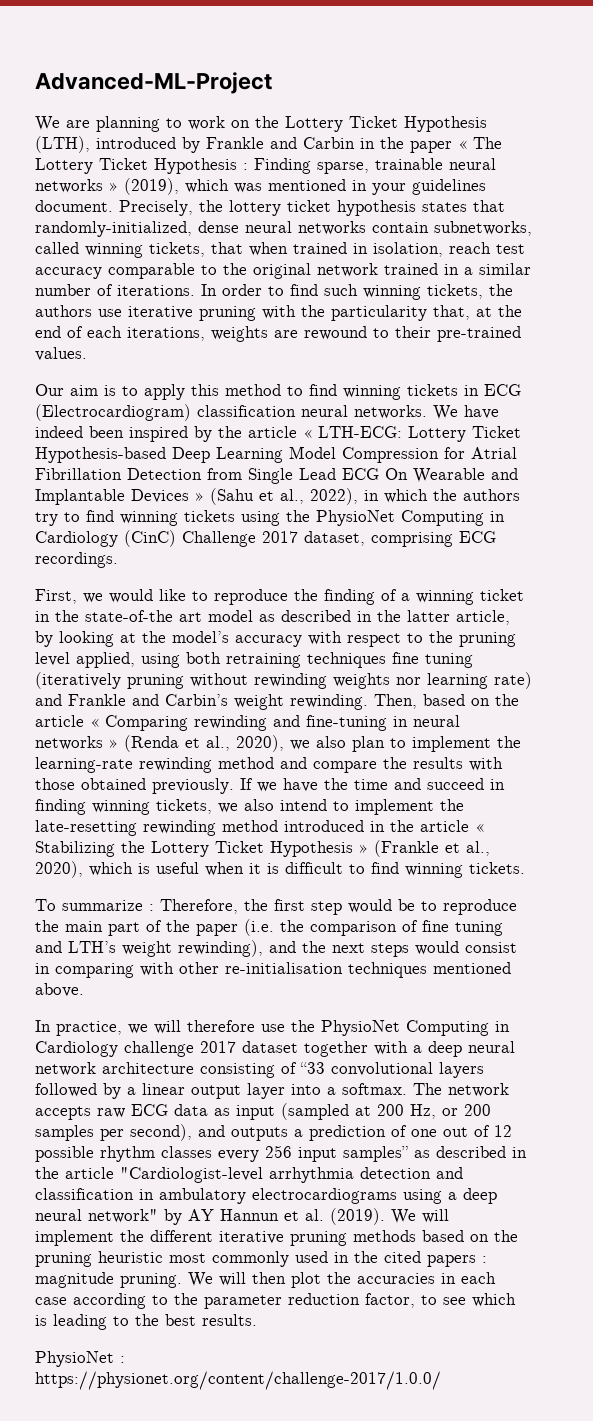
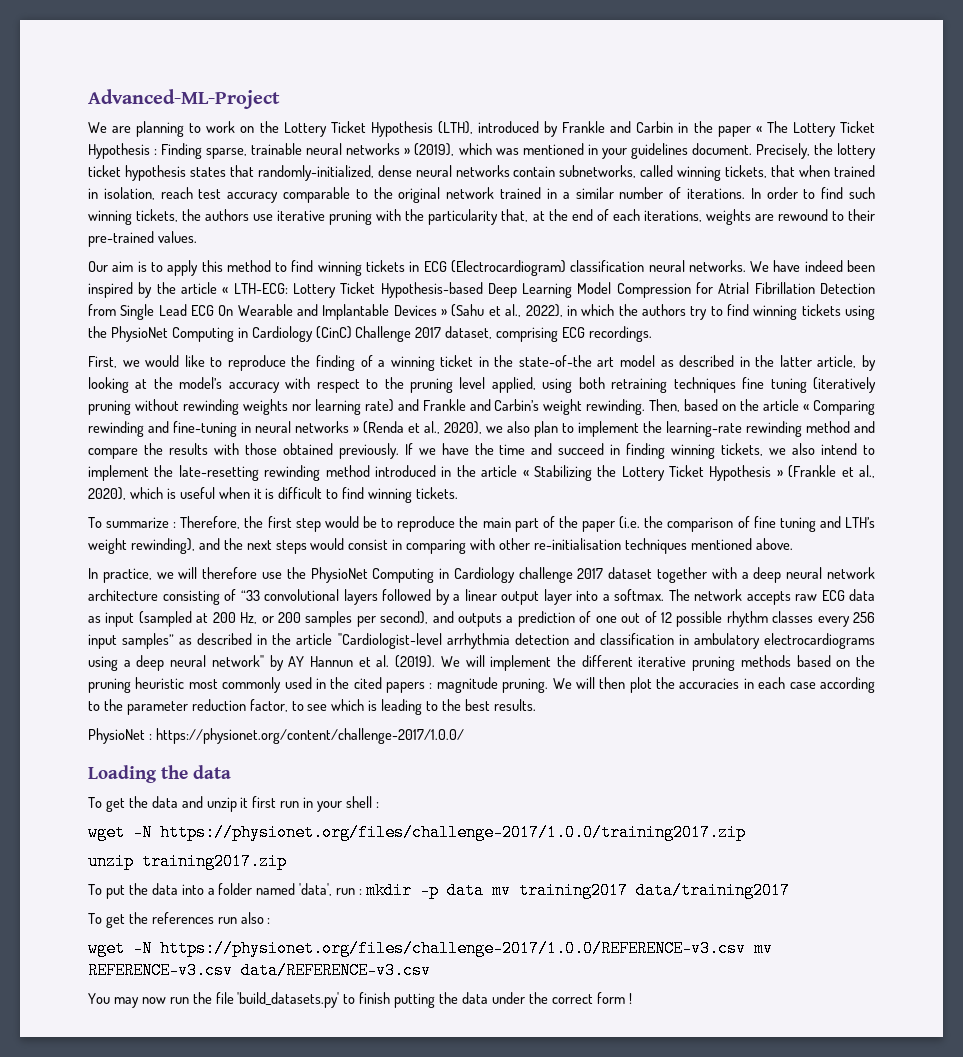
(441, 1380) none -> [88,765,232,783] [88,796,379,812] [88,824,746,841] [88,853,287,870] [88,882,791,899] [88,912,271,928] [88,940,773,957] [88,962,431,979] [88,992,632,1008] // Loading the data // To get the data and unzip it first run in your shell : // wget -N https://physionet.org/files/challenge-2017/1.0.0/training2017.zip // unzip training2017.zip // To put the data into a folder named 'data', run : mkdir -p data mv training2017 data/training2017 // To get the references run also : // wget -N https://physionet.org/files/challenge-2017/1.0.0/REFERENCE-v3.csv mv REFERENCE-v3.csv data/REFERENCE-v3.csv // You may now run the file 'build_datasets.py' to finish putting the data under the correct form !

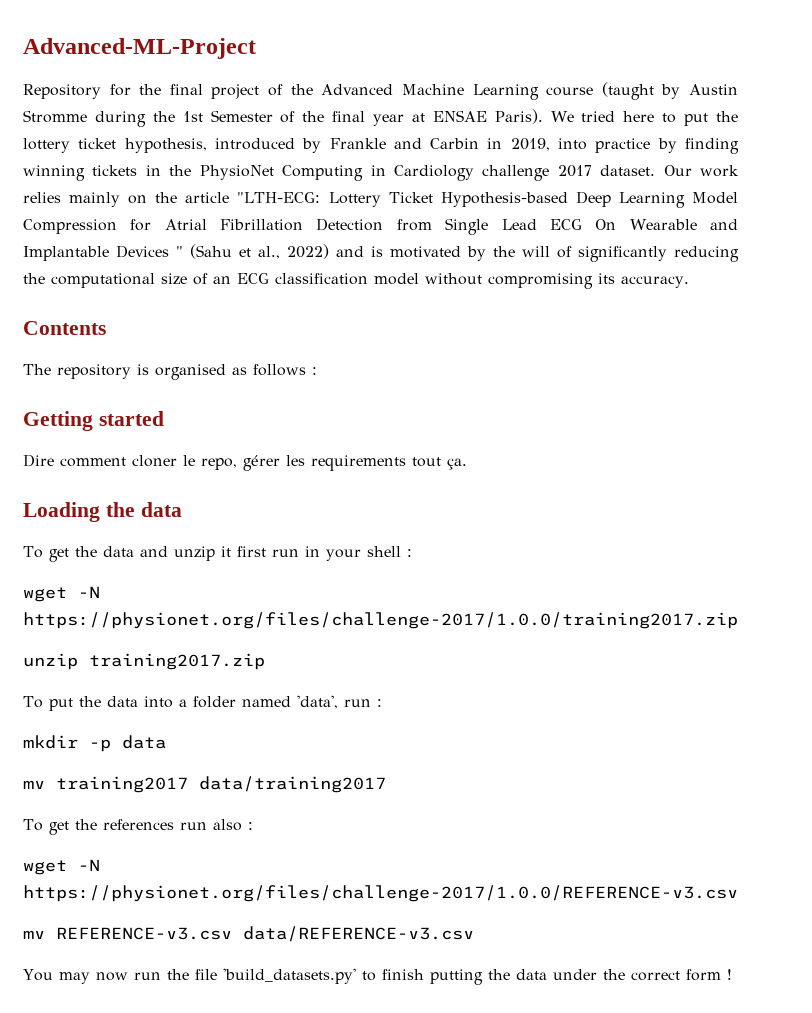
[88,121,473,137] We are planning to work on the Lottery Ticket Hypothesis (LTH), -> [23,82,739,100] [23,109,739,127] [23,138,207,153] Repository for the final project of the Advanced Machine Learning course (taught by Austin Stromme during the 1st Semester of the final year at ENSAE Paris). We tried here to put the lottery ticket hypothesis,
[693,121,876,137] [88,143,876,159] [88,165,875,181] [88,187,876,203] [88,209,875,225] [88,231,197,247] [88,260,875,276] [88,282,288,298] the paper « The Lottery Ticket Hypothesis : Finding sparse, trainable neural networks » (2019), which was mentioned in your guidelines document. Precisely, the lottery ticket hypothesis states that randomly-initialized, dense neural networks contain subnetworks, called winning tickets, that when trained in isolation, reach test accuracy comparable to the original network trained in a similar number of iterations. In order to find such winning tickets, the authors use iterative pruning with the particularity that, at the end of each iterations, weights are rewound to their pre-trained values. // Our aim is to apply this method to find winning tickets in ECG (Electrocardiogram) classification neural networks. We have indeed been inspired by the article « LTH-ECG: -> [510,138,739,154] [23,165,739,181] [23,192,321,207] 2019, into practice by finding winning tickets in the PhysioNet Computing in Cardiology challenge 2017 dataset. Our work relies mainly on the article "LTH-ECG:
[441,309,448,316] » -> [176,246,183,257] "
[525,304,875,320] [88,326,653,342] [88,355,877,371] [88,377,877,393] [88,399,875,415] [88,421,875,437] [88,443,876,459] [88,465,876,481] [88,487,459,503] [88,516,876,532] [88,538,793,554] [88,567,875,583] [88,589,875,605] [88,611,875,627] [88,633,875,649] [88,655,876,671] [88,677,876,693] [88,699,536,715] [88,728,464,744] 2022), in which the authors try to find winning tickets using the PhysioNet Computing in Cardiology (CinC) Challenge 2017 dataset, comprising ECG recordings. // First, we would like to reproduce the finding of a winning ticket in the state-of-the art model as described in the latter article, by looking at the model’s accuracy with respect to the pruning level applied, using both retraining techniques fine tuning (iteratively pruning without rewinding weights nor learning rate) and Frankle and Carbin’s weight rewinding. Then, based on the article « Comparing rewinding and fine-tuning in neural networks » (Renda et al., 2020), we also plan to implement the learning-rate rewinding method and compare the results with those obtained previously. If we have the time and succeed in finding winning tickets, we also intend to implement the late-resetting rewinding method introduced in the article « Stabilizing the Lottery Ticket Hypothesis » (Frankle et al., 2020), which is useful when it is difficult to find winning tickets. // To summarize : Therefore, the first step would be to reproduce the main part of the paper (i.e. the comparison of fine tuning and LTH’s weight rewinding), and the next steps would consist in comparing with other re-initialisation techniques mentioned above. // In practice, we will therefore use the PhysioNet Computing in Cardiology challenge 2017 dataset together with a deep neural network architecture consisting of “33 convolutional layers followed by a linear output layer into a softmax. The network accepts raw ECG data as input (sampled at 200 Hz, or 200 samples per second), and outputs a prediction of one out of 12 possible rhythm classes every 256 input samples” as described in the article "Cardiologist-level arrhythmia detection and classification in ambulatory electrocardiograms using a deep neural network" by AY Hannun et al. (2019). We will implement the different iterative pruning methods based on the pruning heuristic most commonly used in the cited papers : magnitude pruning. We will then plot the accuracies in each case according to the parameter reduction factor, to see which is leading to the best results. // PhysioNet : https://physionet.org/content/challenge-2017/1.0.0/ -> [287,244,739,262] [23,273,689,289] [23,321,106,335] [23,364,317,380] [23,411,164,431] [23,454,467,471] 2022) and is motivated by the will of significantly reducing the computational size of an ECG classification model without compromising its accuracy. // Contents // The repository is organised as follows : // Getting started // Dire comment cloner le repo, gérer les requirements tout ça.
(363, 892) none -> (382, 703) //
(485, 890) none -> (166, 742) //
(746, 948) none -> (738, 893) //

